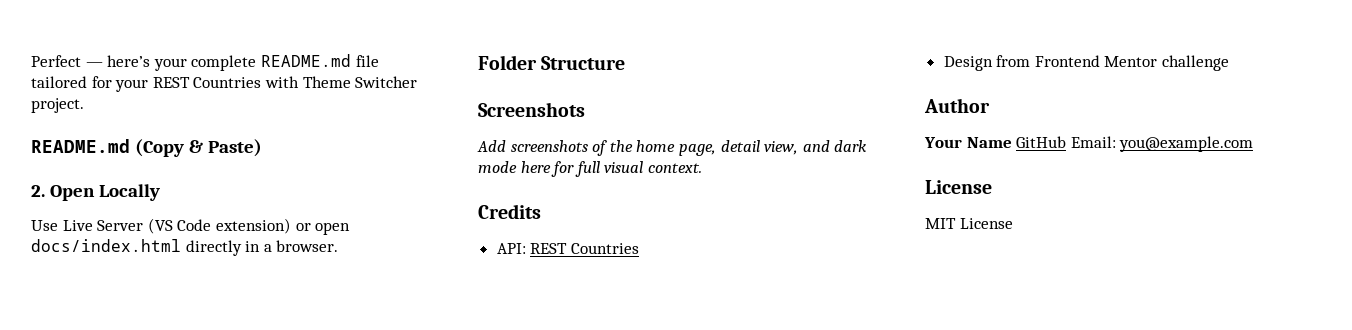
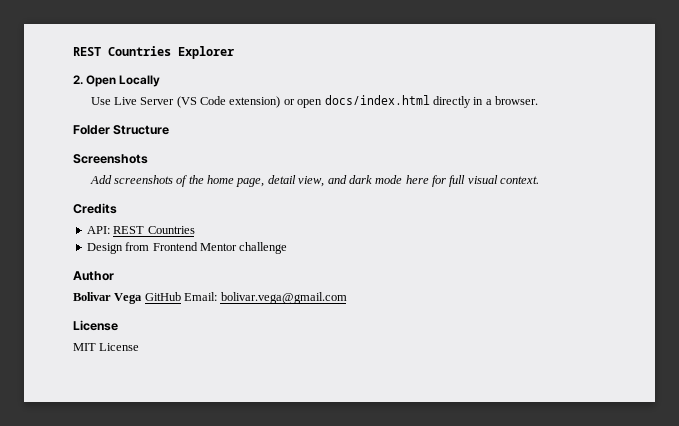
[31,54,379,71] [31,76,418,92] [31,98,84,113] [31,139,262,157] Perfect — here’s your complete README.md file tailored for your REST Countries with Theme Switcher project. // README.md (Copy & Paste) -> [73,46,234,59] REST Countries Explorer
[924,137,1012,148] Your Name -> [73,292,143,304] Bolivar Vega
[1119,136,1254,152] you@example.com -> [220,292,347,304] bolivar.vega@gmail.com

